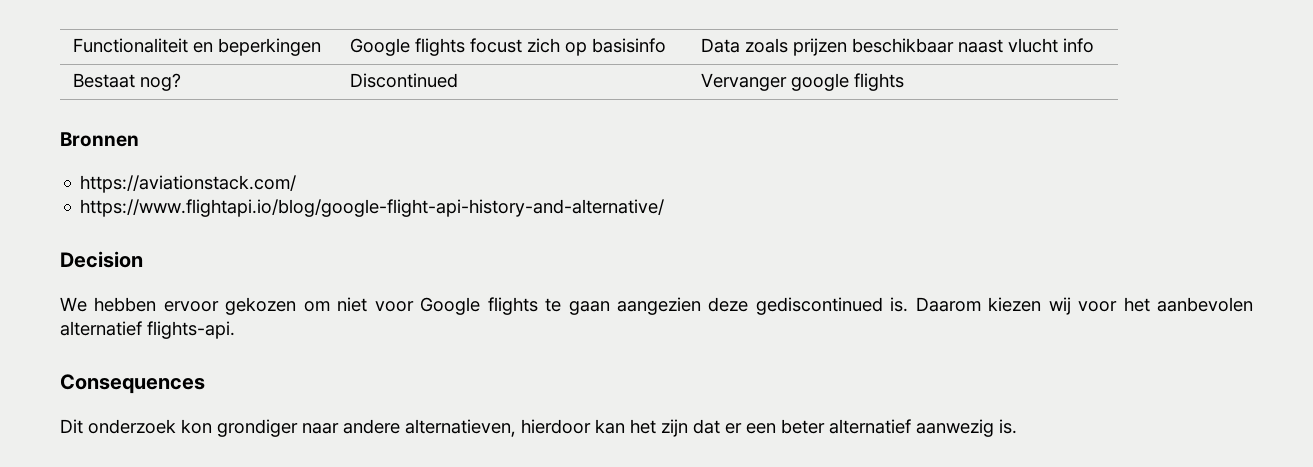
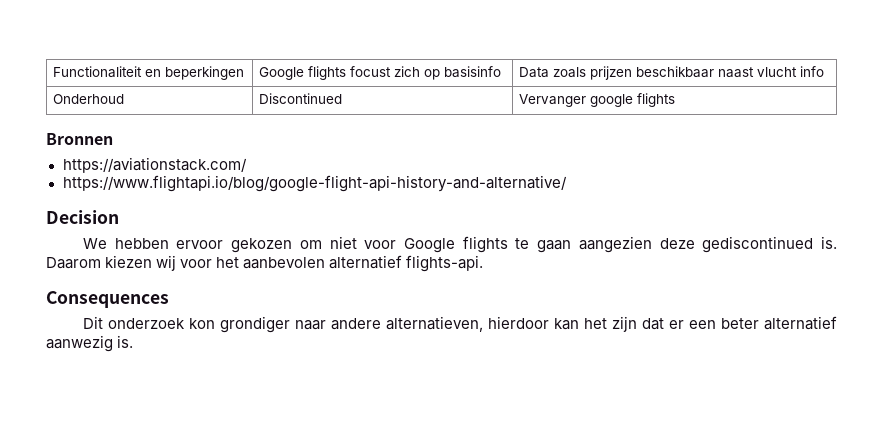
[73,73,182,91] Bestaat nog? -> [52,94,124,104] Onderhoud

